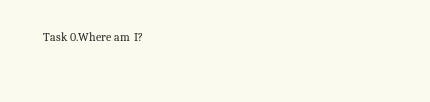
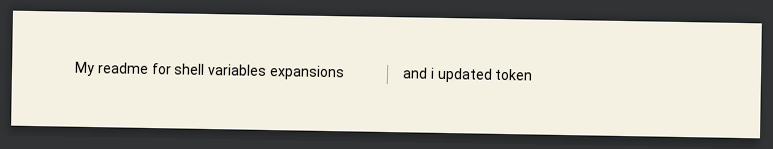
[43,32,143,41] Task 0.Where am I? -> [74,61,534,83] My readme for shell variables expansions and i updated token

